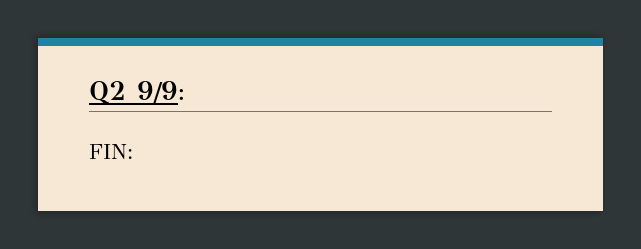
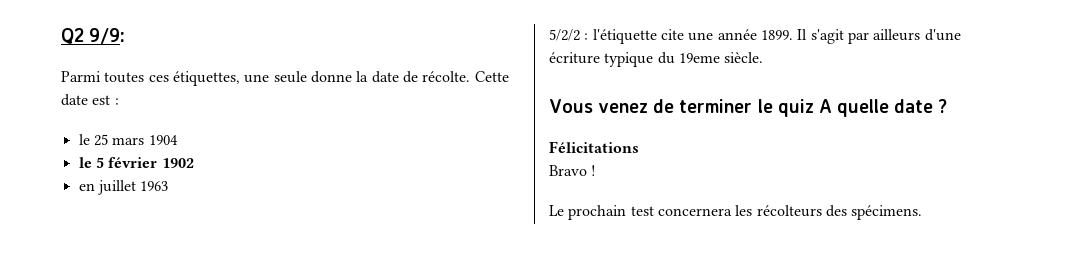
[89,144,133,159] FIN: -> [61,71,509,86] [61,94,119,106] [78,134,178,146] [78,157,194,168] [78,180,169,195] [549,29,961,44] [549,52,764,67] [549,99,948,117] [549,141,639,153] [549,165,597,176] [549,205,923,220] Parmi toutes ces étiquettes, une seule donne la date de récolte. Cette date est : // le 25 mars 1904 // le 5 février 1902 // en juillet 1963 // 5/2/2 : l'étiquette cite une année 1899. Il s'agit par ailleurs d'une écriture typique du 19eme siècle. // Vous venez de terminer le quiz A quelle date ? // Félicitations // Bravo ! // Le prochain test concernera les récolteurs des spécimens.

